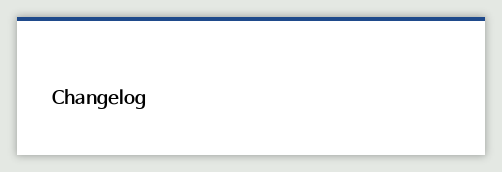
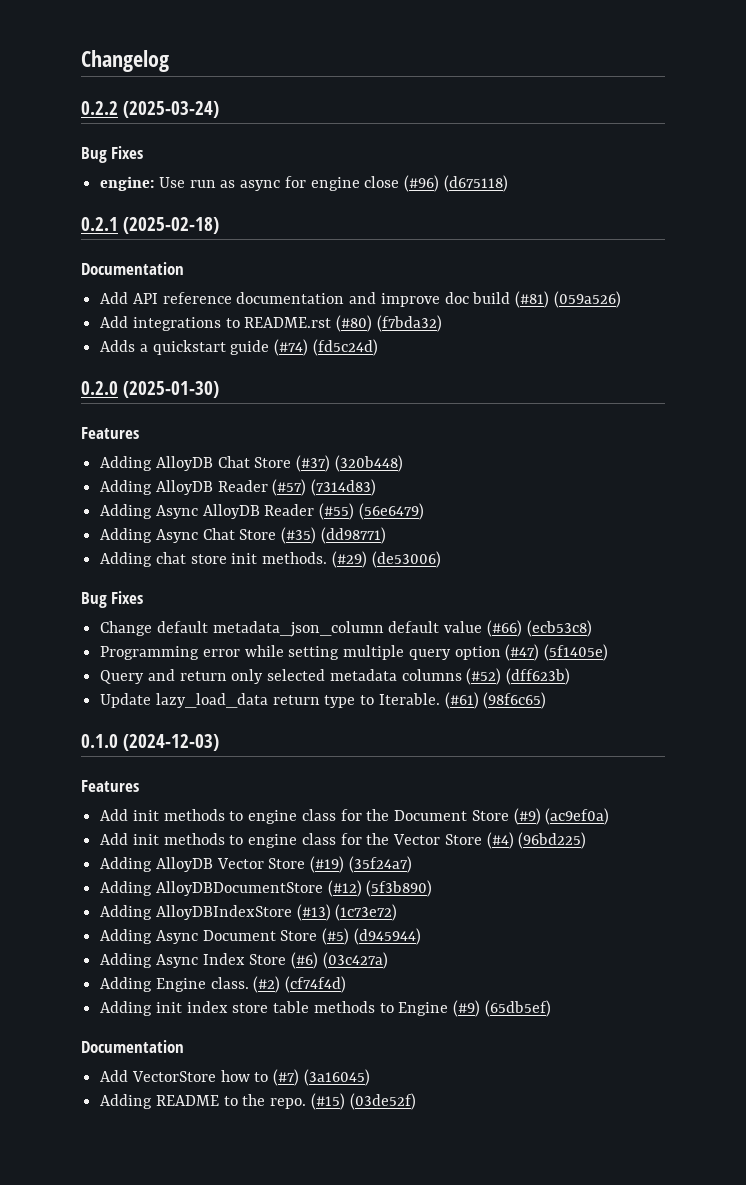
(146, 99) none -> [81,101,220,118] [81,146,144,163] [100,175,508,192] [81,217,220,234] [81,262,184,275] [100,291,621,308] [100,315,442,332] [100,339,378,356] [81,381,220,398] [81,427,139,439] [100,455,403,472] [100,479,377,496] [100,503,424,520] [100,527,386,544] [100,551,441,568] [81,591,144,608] [100,620,592,637] [100,644,609,661] [100,668,571,685] [100,692,547,709] [81,734,220,751] [81,780,139,792] [100,808,610,825] [100,832,587,849] [100,856,412,873] [100,880,433,897] [100,904,398,921] [100,928,421,945] [100,952,388,969] [100,976,347,993] [100,1000,551,1017] [81,1040,184,1053] [100,1069,370,1086] [100,1093,416,1110] // 0.2.2 (2025-03-24) // Bug Fixes // engine: Use run as async for engine close (#96) (d675118) // 0.2.1 (2025-02-18) // Documentation // Add API reference documentation and improve doc build (#81) (059a526) // Add integrations to README.rst (#80) (f7bda32) // Adds a quickstart guide (#74) (fd5c24d) // 0.2.0 (2025-01-30) // Features // Adding AlloyDB Chat Store (#37) (320b448) // Adding AlloyDB Reader (#57) (7314d83) // Adding Async AlloyDB Reader (#55) (56e6479) // Adding Async Chat Store (#35) (dd98771) // Adding chat store init methods. (#29) (de53006) // Bug Fixes // Change default metadata_json_column default value (#66) (ecb53c8) // Programming error while setting multiple query option (#47) (5f1405e) // Query and return only selected metadata columns (#52) (dff623b) // Update lazy_load_data return type to Iterable. (#61) (98f6c65) // 0.1.0 (2024-12-03) // Features // Add init methods to engine class for the Document Store (#9) (ac9ef0a) // Add init methods to engine class for the Vector Store (#4) (96bd225) // Adding AlloyDB Vector Store (#19) (35f24a7) // Adding AlloyDBDocumentStore (#12) (5f3b890) // Adding AlloyDBIndexStore (#13) (1c73e72) // Adding Async Document Store (#5) (d945944) // Adding Async Index Store (#6) (03c427a) // Adding Engine class. (#2) (cf74f4d) // Adding init index store table methods to Engine (#9) (65db5ef) // Documentation // Add VectorStore how to (#7) (3a16045) // Adding README to the repo. (#15) (03de52f)

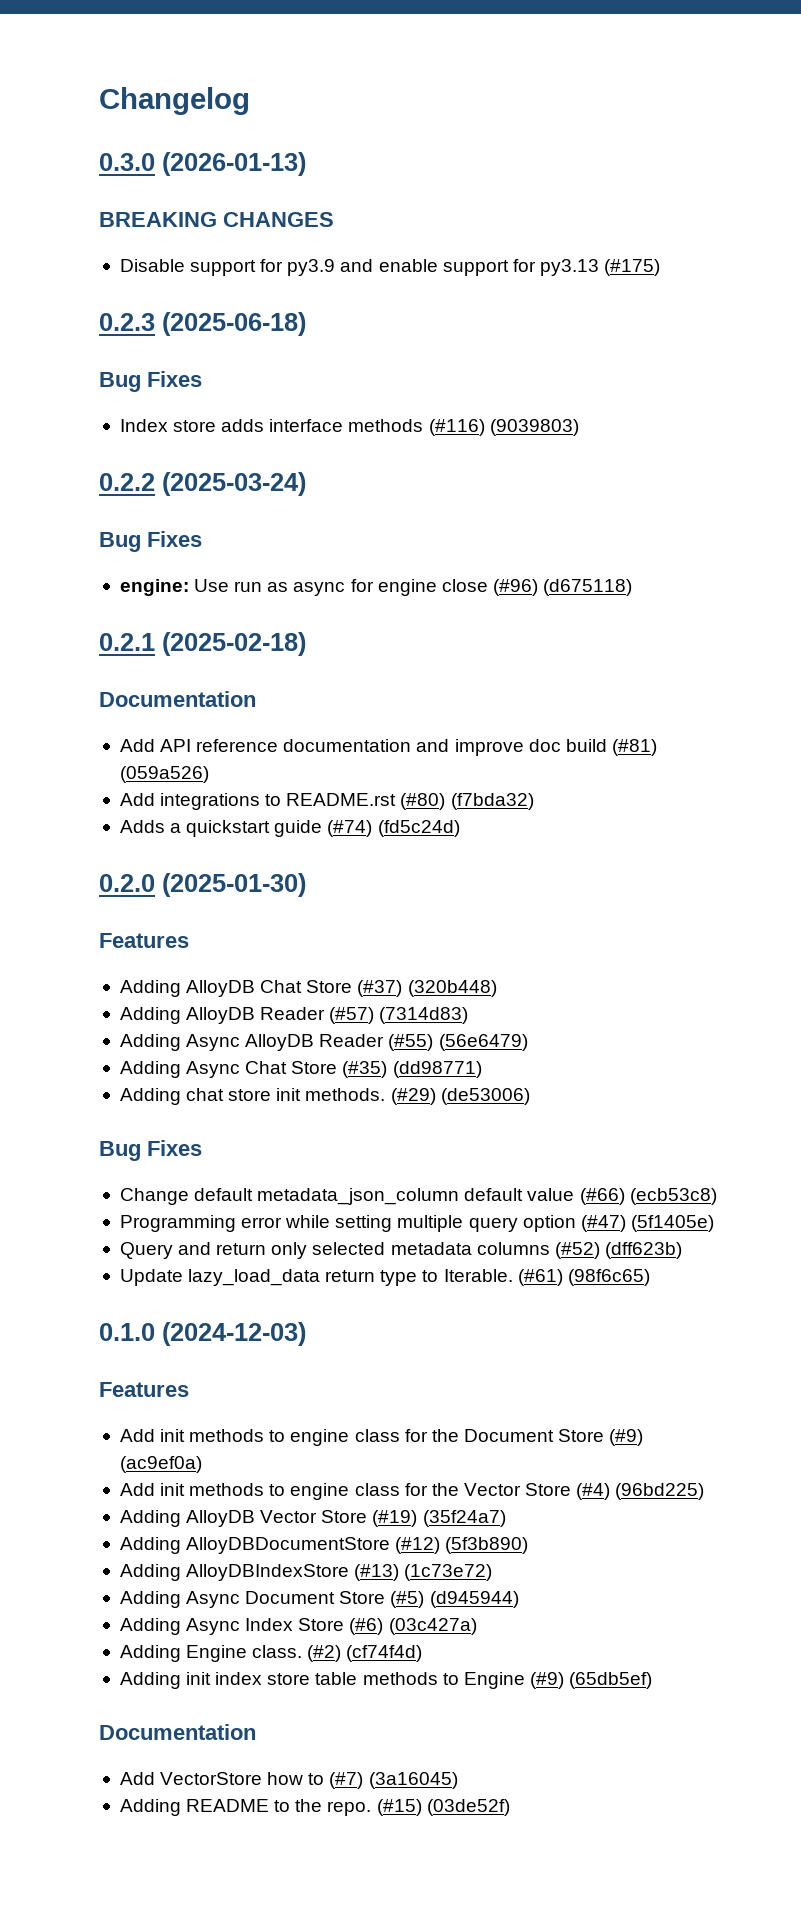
(169, 61) none -> [99,152,306,176] [99,212,334,227] [119,259,661,276] [99,312,306,336] [99,371,202,392] [119,419,579,436] // 0.3.0 (2026-01-13) // BREAKING CHANGES // Disable support for py3.9 and enable support for py3.13 (#175) // 0.2.3 (2025-06-18) // Bug Fixes // Index store adds interface methods (#116) (9039803)

